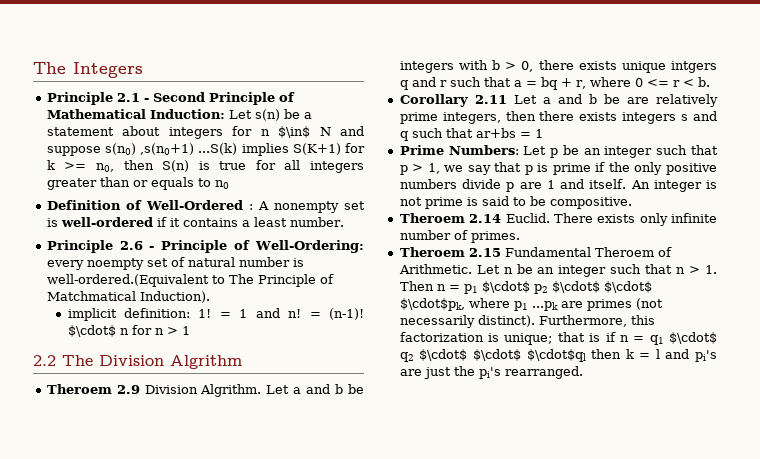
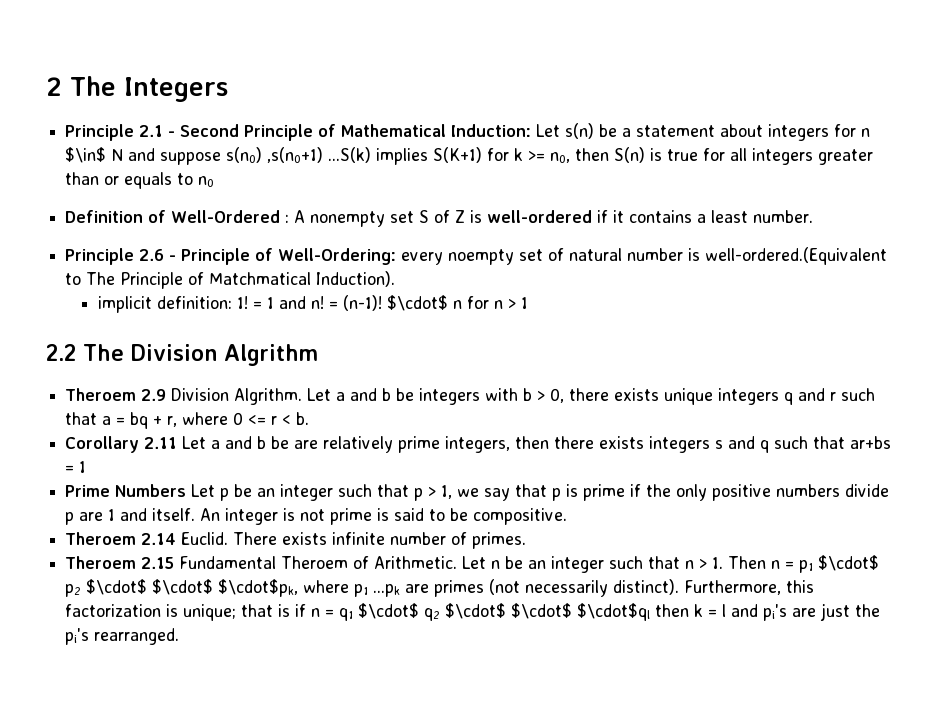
(33, 68) none -> [46,77,62,96] 2
(365, 205) none -> [419,210,466,223] S of Z
[671,61,717,73] intgers -> [718,388,780,405] integers
[448,145,519,155] Numbers: -> [115,484,187,497] Numbers
[639,213,668,226] only -> (328, 538) none

